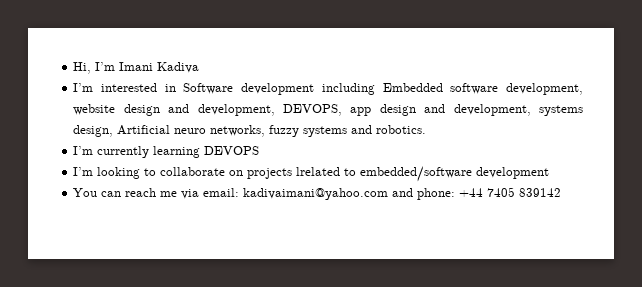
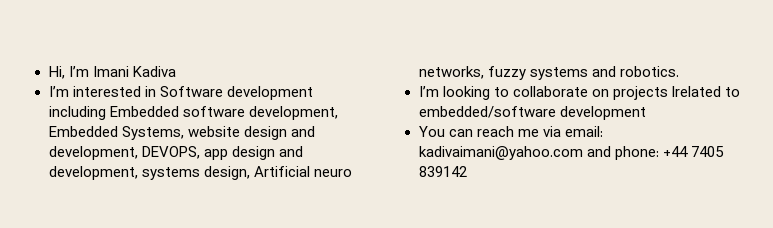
(583, 89) none -> [48,126,184,140] Embedded Systems,
[73,146,260,158] // I’m currently learning DEVOPS -> (679, 71) none

